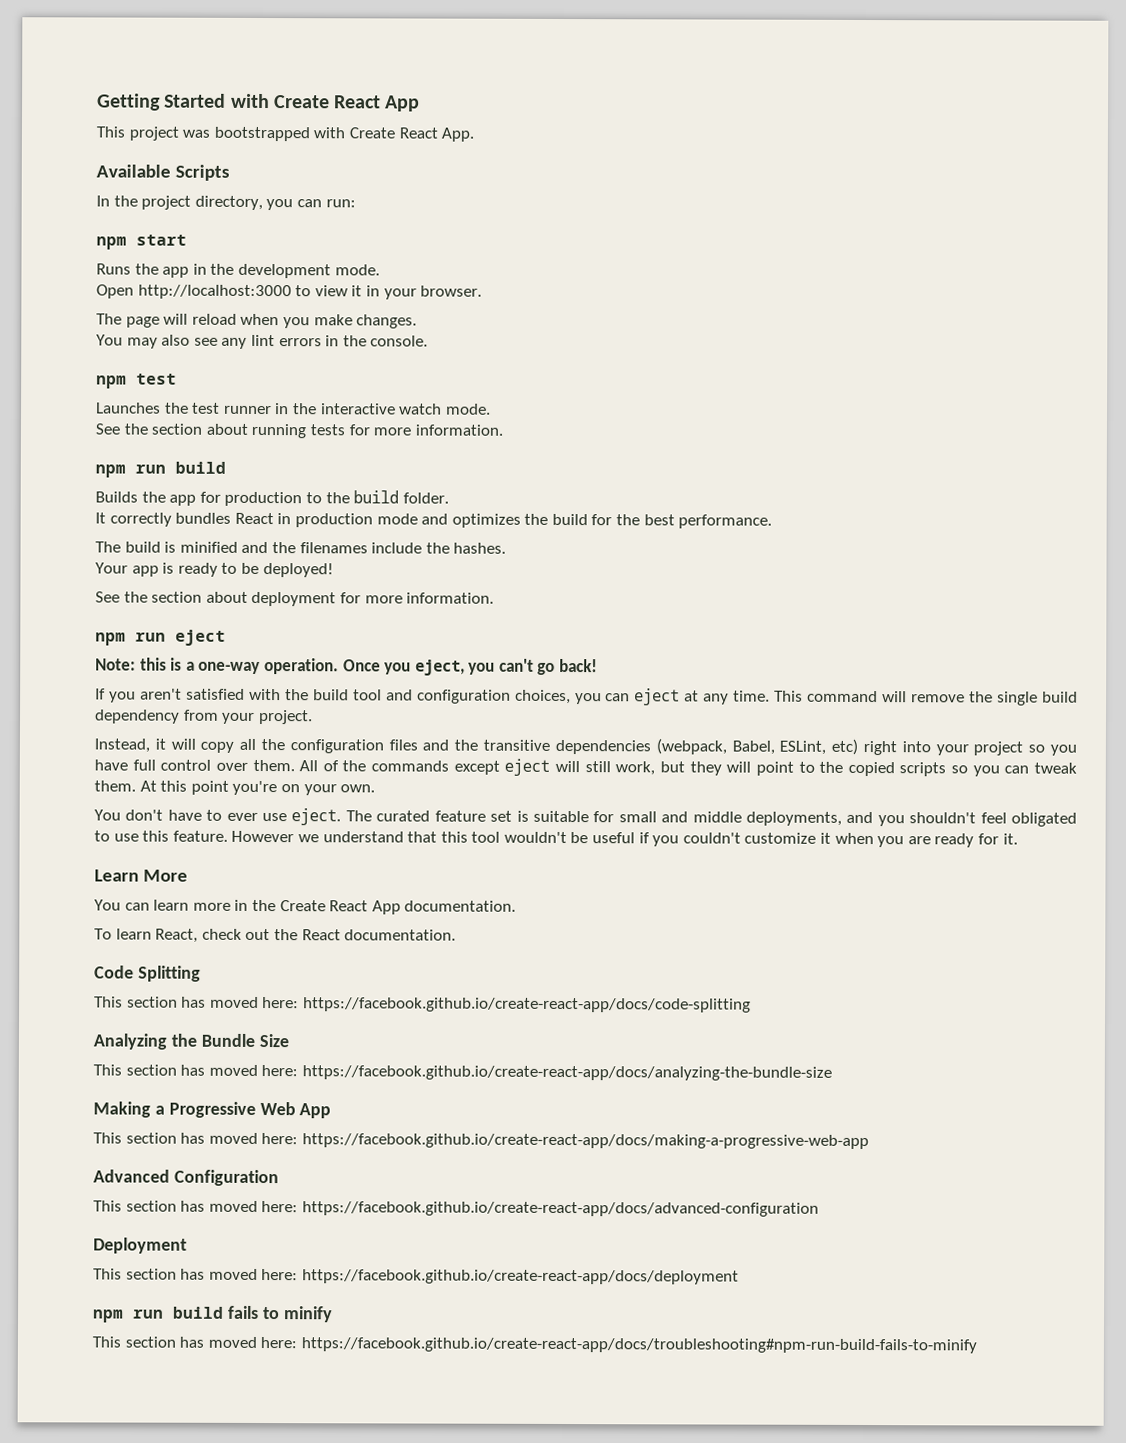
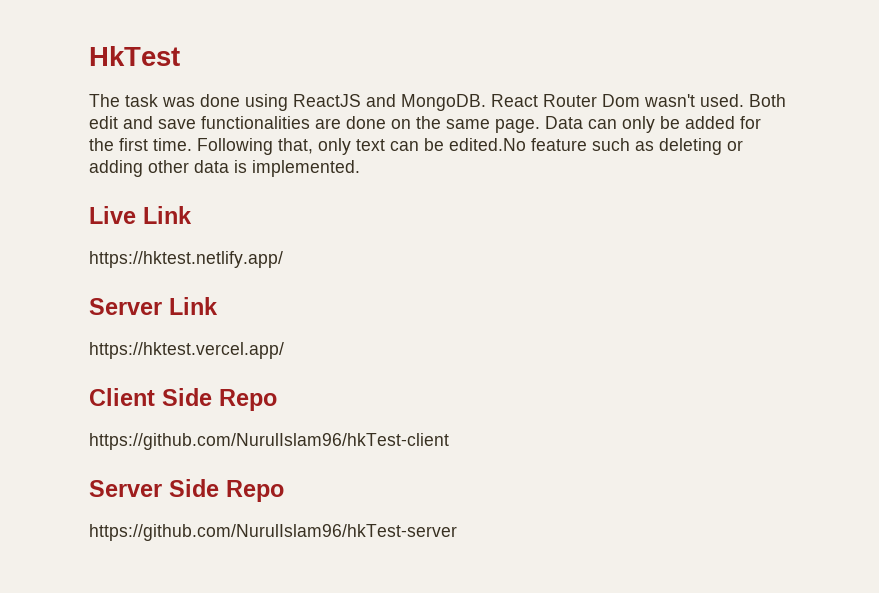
[97,93,421,112] [96,126,475,142] [96,164,230,181] [96,195,356,211] [96,234,187,250] [96,263,380,279] [96,284,483,300] [96,313,418,329] [96,334,429,349] [96,373,177,389] [96,402,491,415] [95,423,503,439] [95,461,226,478] [95,490,449,507] [95,512,773,529] [95,541,507,554] [95,562,334,578] [95,591,495,607] [95,629,226,646] [95,657,599,676] [95,688,1078,706] [94,709,313,725] [94,738,1078,756] [94,758,1077,777] [94,780,376,796] [94,808,1077,827] [94,830,1018,848] [94,869,188,882] [94,899,517,915] [94,928,457,943] [94,965,201,982] [94,996,751,1013] [93,1033,289,1050] [93,1064,832,1081] [93,1101,332,1119] [93,1132,869,1150] [93,1169,279,1187] [93,1200,819,1217] [93,1237,187,1254] [93,1268,739,1285] [93,1305,333,1323] [92,1336,977,1354] Getting Started with Create React App // This project was bootstrapped with Create React App. // Available Scripts // In the project directory, you can run: // npm start // Runs the app in the development mode. // Open http://localhost:3000 to view it in your browser. // The page will reload when you make changes. // You may also see any lint errors in the console. // npm test // Launches the test runner in the interactive watch mode. // See the section about running tests for more information. // npm run build // Builds the app for production to the build folder. // It correctly bundles React in production mode and optimizes the build for the best performance. // The build is minified and the filenames include the hashes. // Your app is ready to be deployed! // See the section about deployment for more information. // npm run eject // Note: this is a one-way operation. Once you eject, you can't go back! // If you aren't satisfied with the build tool and configuration choices, you can eject at any time. This command will remove the single build dependency from your project. // Instead, it will copy all the configuration files and the transitive dependencies (webpack, Babel, ESLint, etc) right into your project so you have full control over them. All of the commands except eject will still work, but they will point to the copied scripts so you can tweak them. At this point you're on your own. // You don't have to ever use eject. The curated feature set is suitable for small and middle deployments, and you shouldn't feel obligated to use this feature. However we understand that this tool wouldn't be useful if you couldn't customize it when you are ready for it. // Learn More // You can learn more in the Create React App documentation. // To learn React, check out the React documentation. // Code Splitting // This section has moved here: https://facebook.github.io/create-react-app/docs/code-splitting // Analyzing the Bundle Size // This section has moved here: https://facebook.github.io/create-react-app/docs/analyzing-the-bundle-size // Making a Progressive Web App // This section has moved here: https://facebook.github.io/create-react-app/docs/making-a-progressive-web-app // Advanced Configuration // This section has moved here: https://facebook.github.io/create-react-app/docs/advanced-configuration // Deployment // This section has moved here: https://facebook.github.io/create-react-app/docs/deployment // npm run build fails to minify // This section has moved here: https://facebook.github.io/create-react-app/docs/troubleshooting#npm-run-build-fails-to-minify -> [89,46,180,66] [89,94,786,111] [89,116,761,133] [89,138,743,155] [89,160,360,177] [89,206,192,224] [89,251,283,268] [89,297,218,315] [89,342,284,359] [89,388,277,411] [89,433,449,450] [89,479,284,502] [89,524,457,541] HkTest // The task was done using ReactJS and MongoDB. React Router Dom wasn't used. Both edit and save functionalities are done on the same page. Data can only be added for the first time. Following that, only text can be edited.No feature such as deleting or adding other data is implemented. // Live Link // https://hktest.netlify.app/ // Server Link // https://hktest.vercel.app/ // Client Side Repo // https://github.com/NurulIslam96/hkTest-client // Server Side Repo // https://github.com/NurulIslam96/hkTest-server

